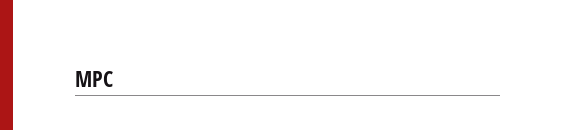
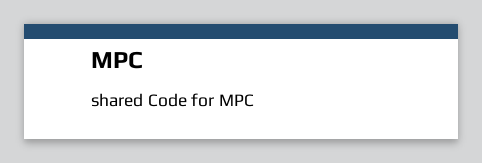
[75,71,113,87] MPC -> [91,51,143,69] [91,93,255,107] MPC // shared Code for MPC

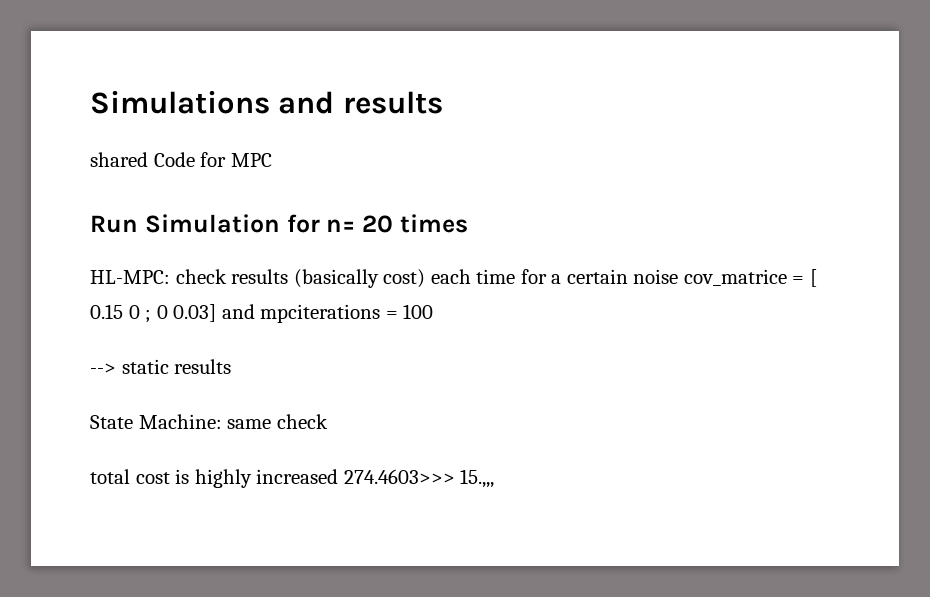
[91,51,143,69] MPC -> [90,90,443,114] Simulations and results
(255, 100) none -> [90,214,468,233] [90,269,817,288] [90,304,434,323] [90,359,232,374] [90,414,328,429] [90,469,495,488] // Run Simulation for n= 20 times // HL-MPC: check results (basically cost) each time for a certain noise cov_matrice = [ 0.15 0 ; 0 0.03] and mpciterations = 100 // --> static results // State Machine: same check // total cost is highly increased 274.4603>>> 15.,,,

